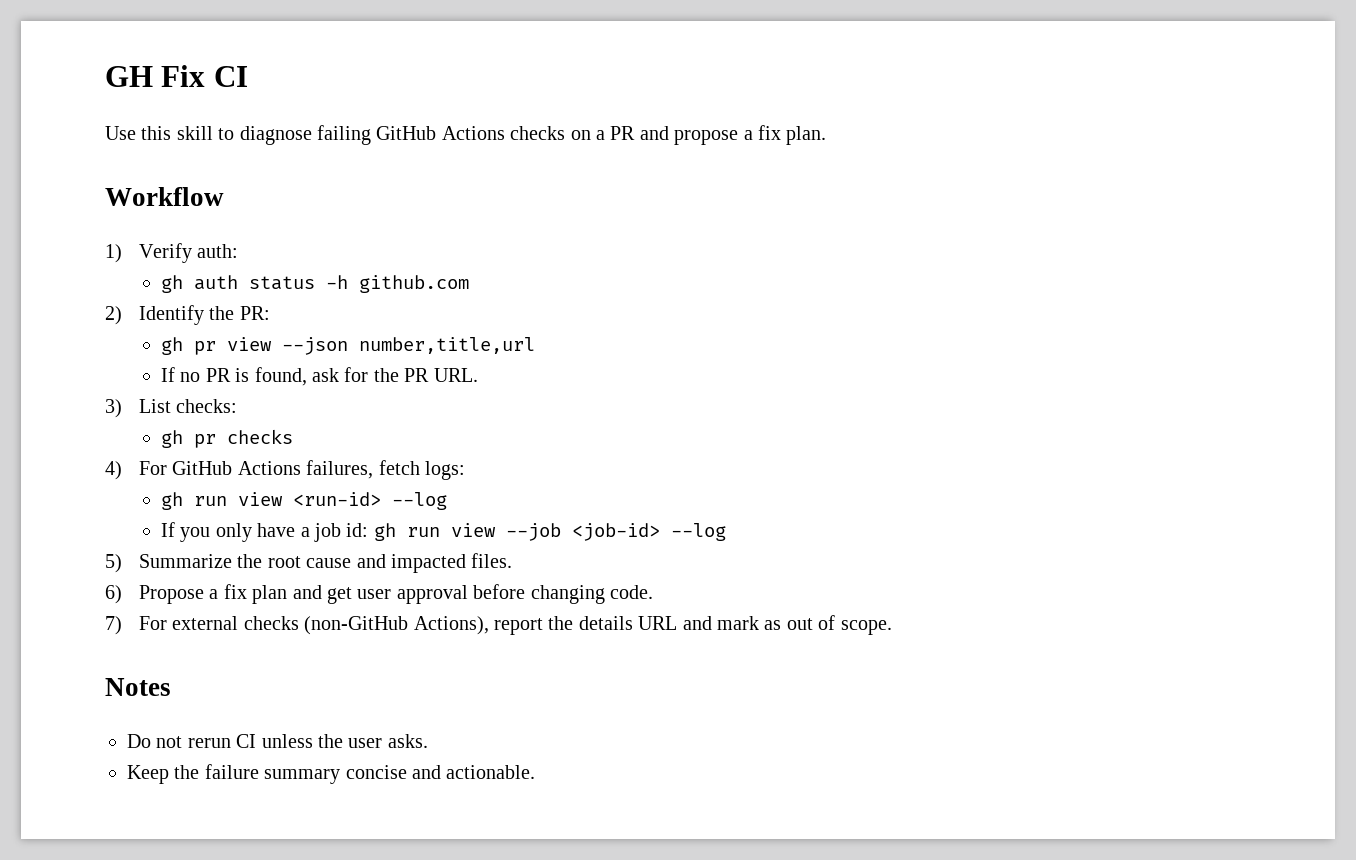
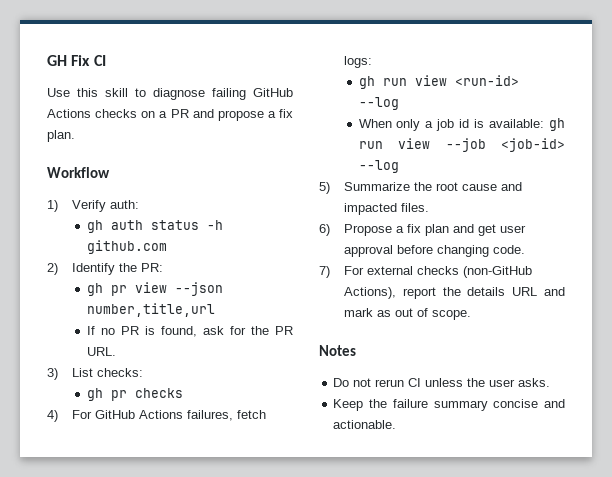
[160,522,369,542] If you only have a job id: -> [358,119,545,131] When only a job id is available:

